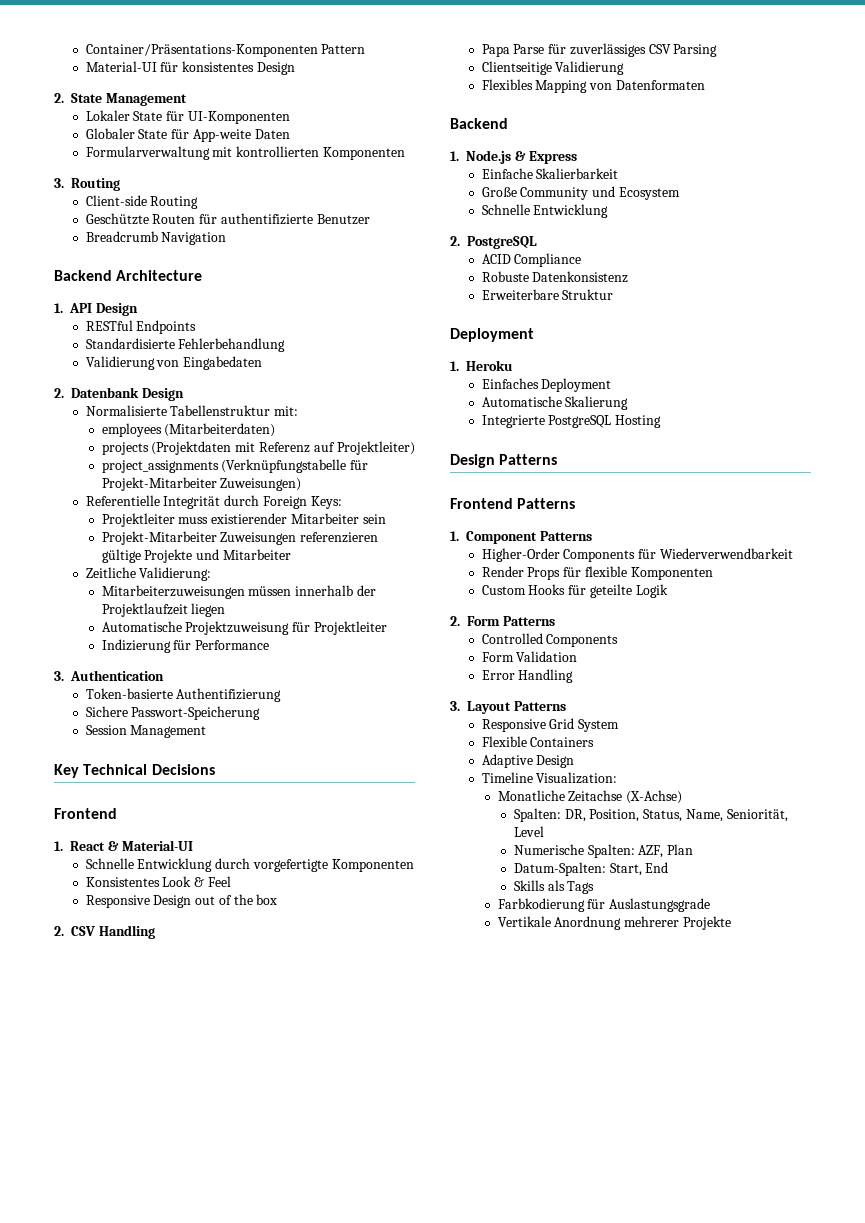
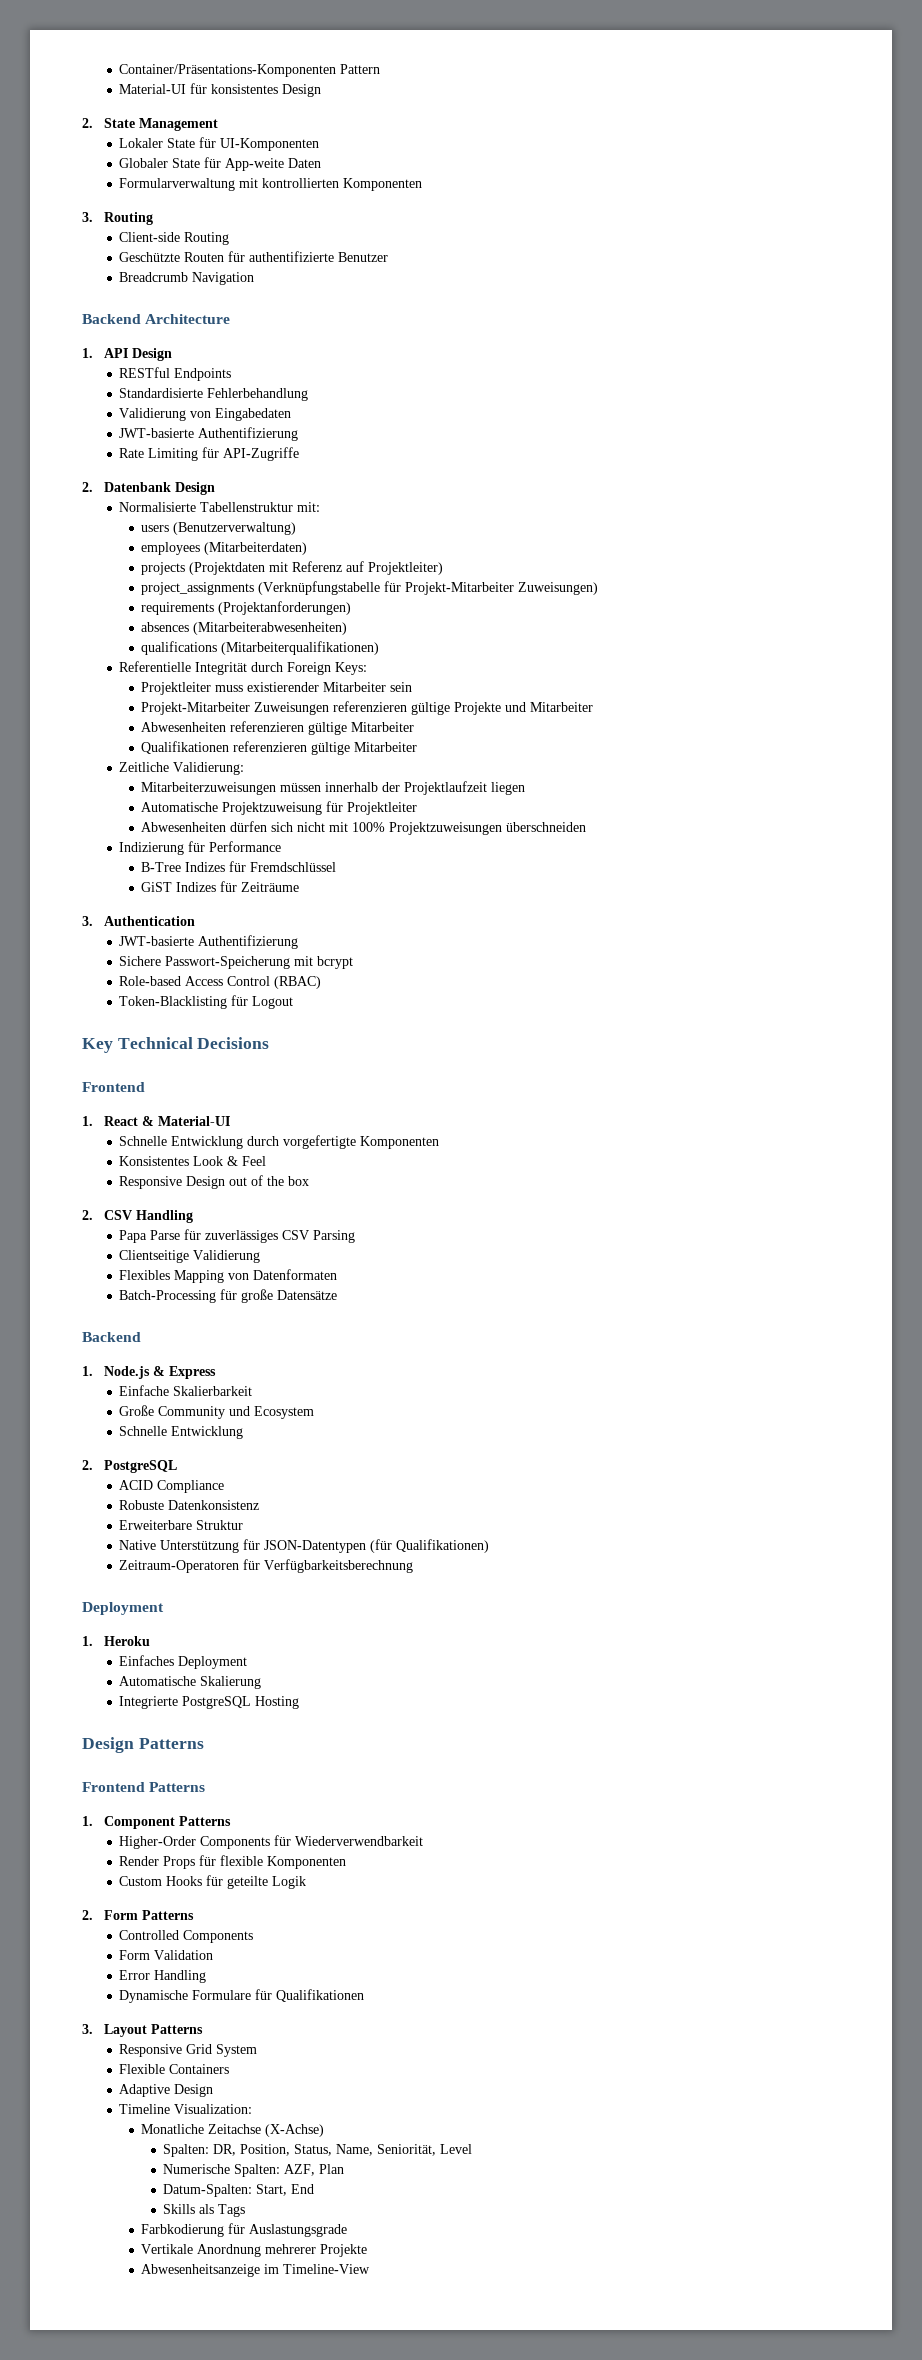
(263, 363) none -> [119,427,299,441] [119,447,300,461] // JWT-basierte Authentifizierung // Rate Limiting für API-Zugriffe
(299, 411) none -> [141,522,297,535] // users (Benutzerverwaltung)
(302, 484) none -> [141,601,352,615] [141,622,348,635] [141,641,380,655] // requirements (Projektanforderungen) // absences (Mitarbeiterabwesenheiten) // qualifications (Mitarbeiterqualifikationen)
(291, 554) none -> [141,721,415,735] [141,741,418,755] // Abwesenheiten referenzieren gültige Mitarbeiter // Qualifikationen referenzieren gültige Mitarbeiter
[101,639,270,653] Indizierung für Performance -> [141,821,587,835] [119,841,282,855] [141,861,337,872] [141,881,300,892] Abwesenheiten dürfen sich nicht mit 100% Projektzuweisungen überschneiden // Indizierung für Performance // B-Tree Indizes für Fremdschlüssel // GiST Indizes für Zeiträume
[85,688,173,699] Token-basierte -> [119,936,195,946] JWT-basierte
[85,725,207,738] // Session Management -> [294,956,354,969] [119,976,322,989] [119,995,294,1009] mit bcrypt // Role-based Access Control (RBAC) // Token-Blacklisting für Logout
(705, 85) none -> [119,1289,338,1303] // Batch-Processing für große Datensätze
(614, 294) none -> [119,1539,490,1553] [119,1559,414,1573] // Native Unterstützung für JSON-Datentypen (für Qualifikationen) // Zeitraum-Operatoren für Verfügbarkeitsberechnung
(574, 676) none -> [119,1989,365,2003] // Dynamische Formulare für Qualifikationen
(731, 923) none -> [141,2264,371,2277] // Abwesenheitsanzeige im Timeline-View

